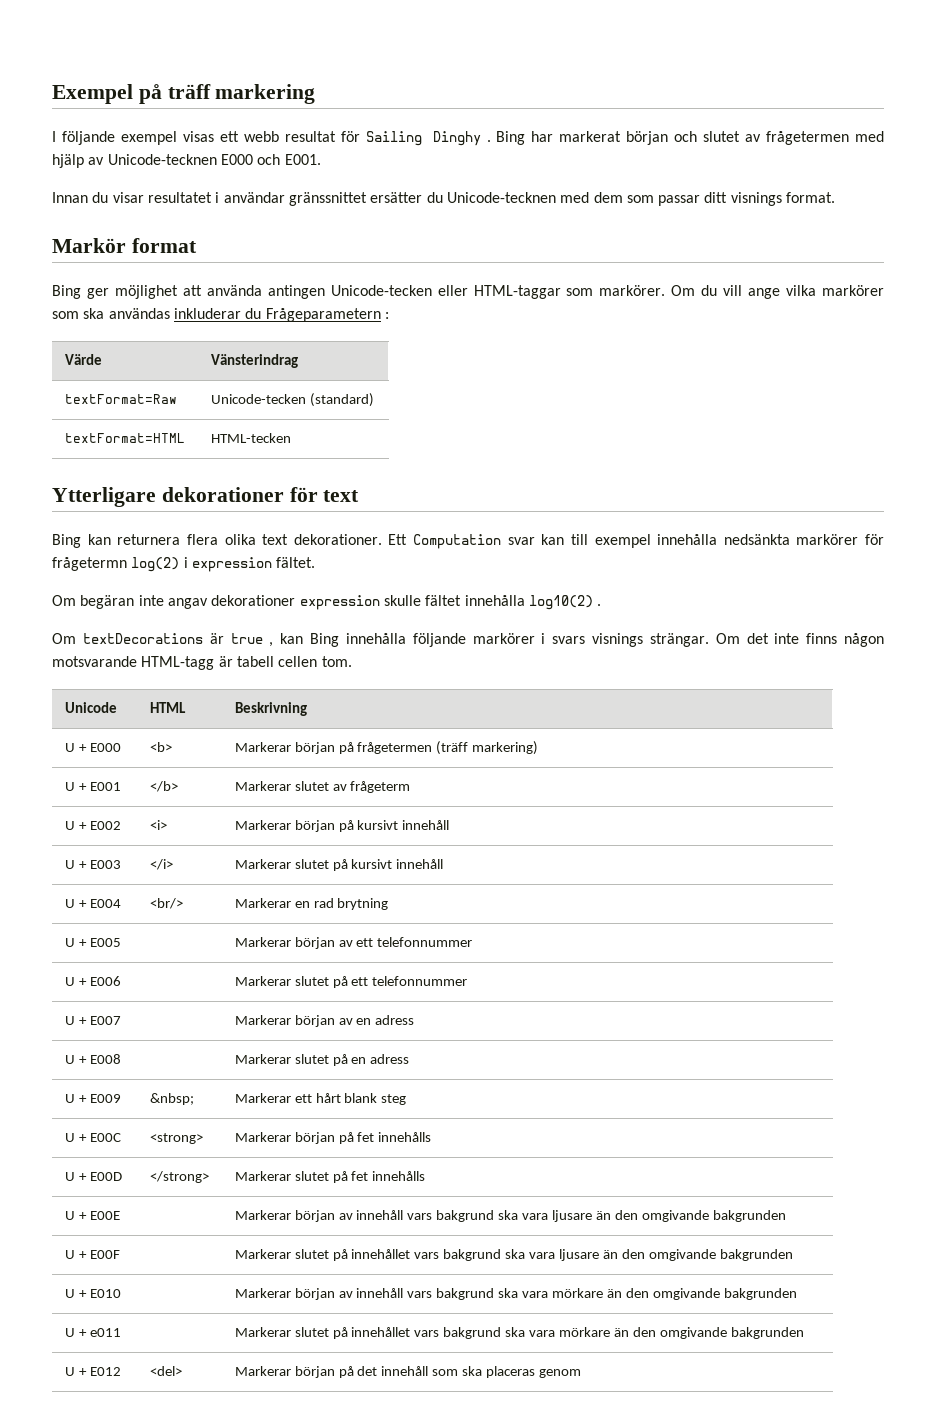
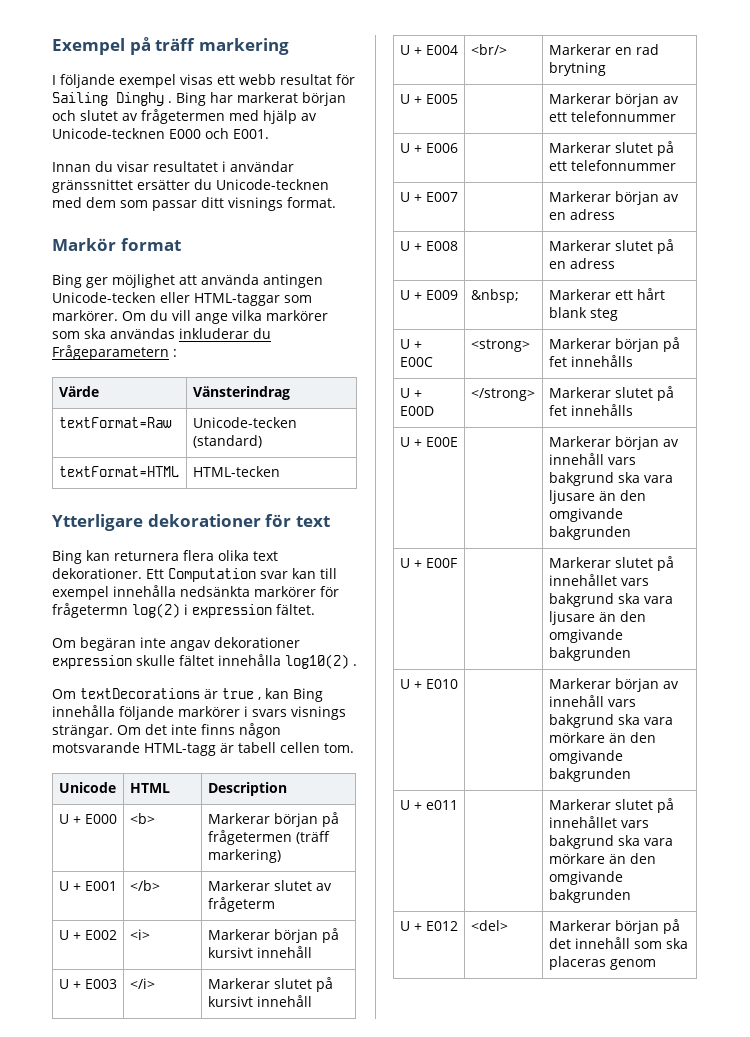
[234,702,307,716] Beskrivning -> [207,782,287,796] Description

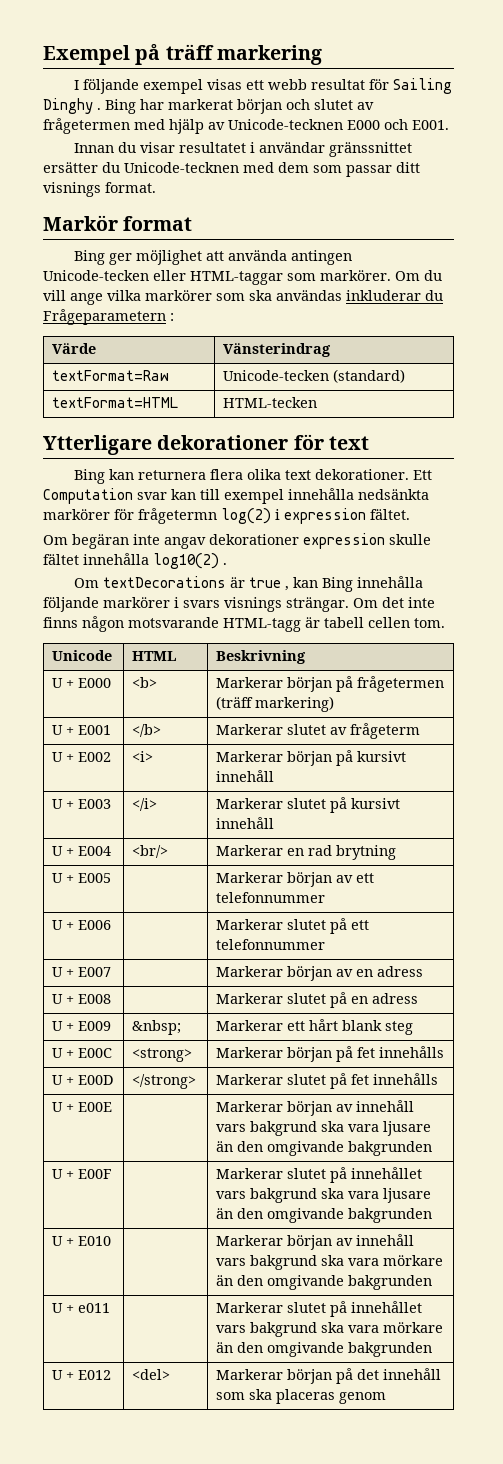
[207,782,287,796] Description -> [216,650,307,664] Beskrivning

